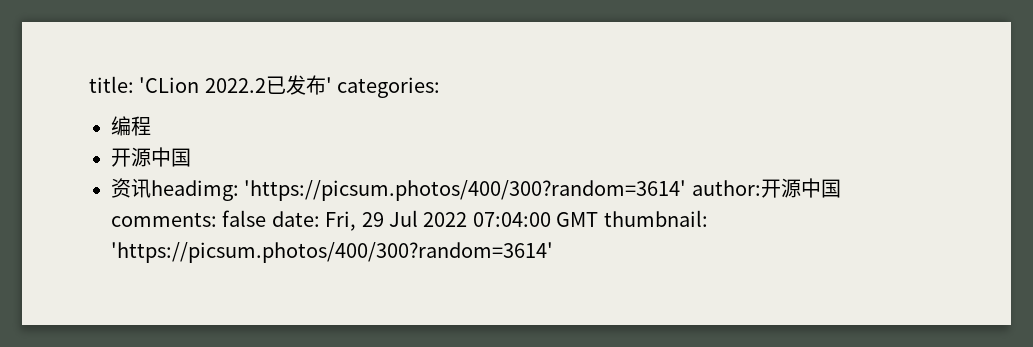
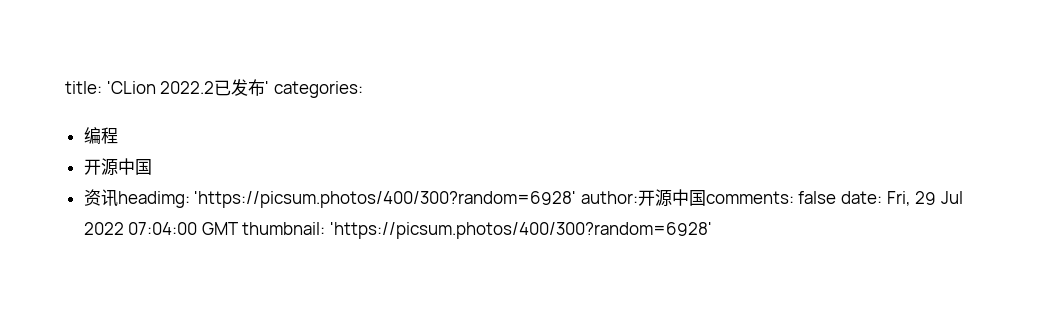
[244,180,687,201] 'https://picsum.photos/400/300?random=3614' -> [194,191,577,208] 'https://picsum.photos/400/300?random=6928'
[111,242,553,263] 'https://picsum.photos/400/300?random=3614' -> [330,222,713,239] 'https://picsum.photos/400/300?random=6928'

